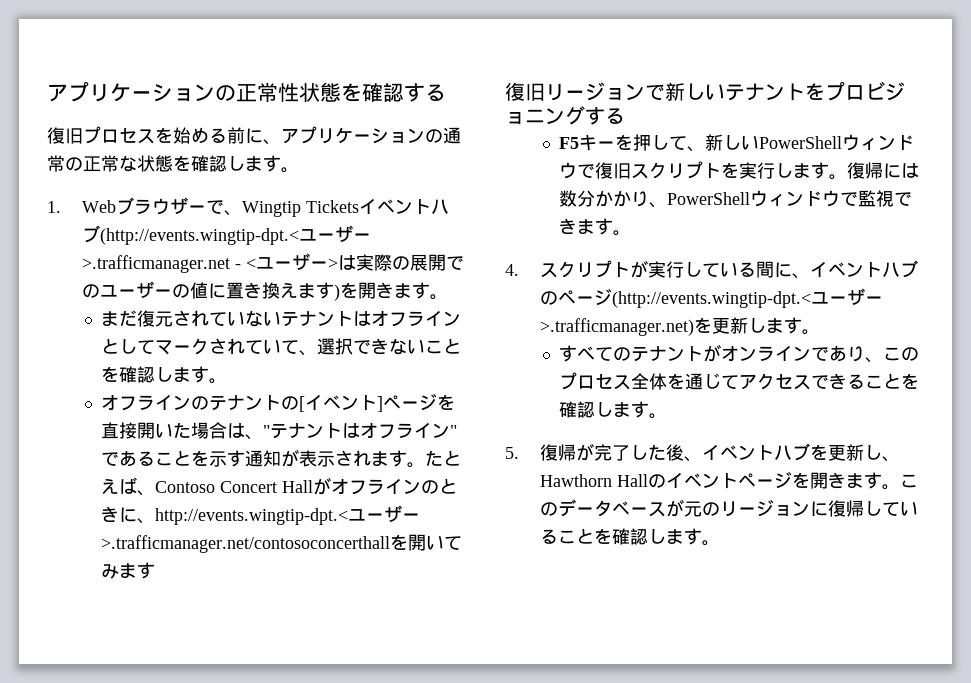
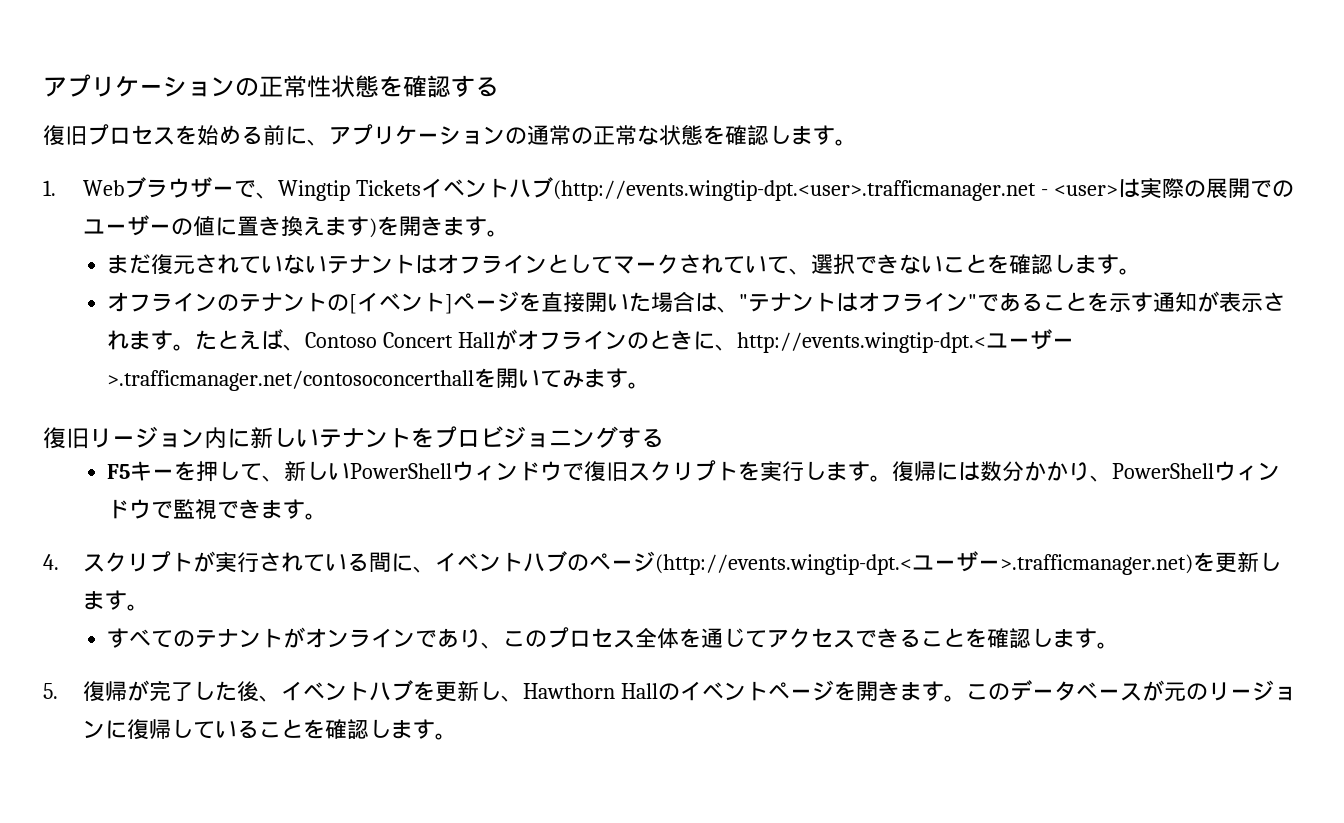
[99,225,371,245] [81,253,338,273] (http://events.wingtip-dpt.<ユーザー>.trafficmanager.net - <ユーザー> -> [553,180,1119,201] (http://events.wingtip-dpt.<user>.trafficmanager.net - <user>
(156, 570) none -> [628,382,651,389] 。
[645,84,665,101] で -> [204,427,250,449] 内に
[683,262,702,277] し -> [259,552,304,572] され

